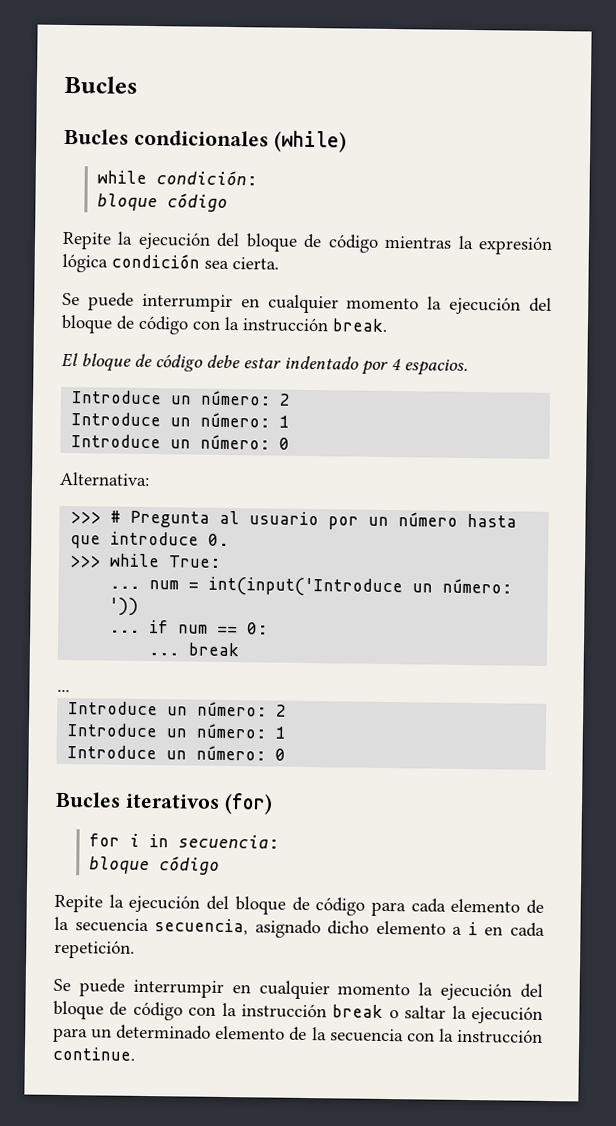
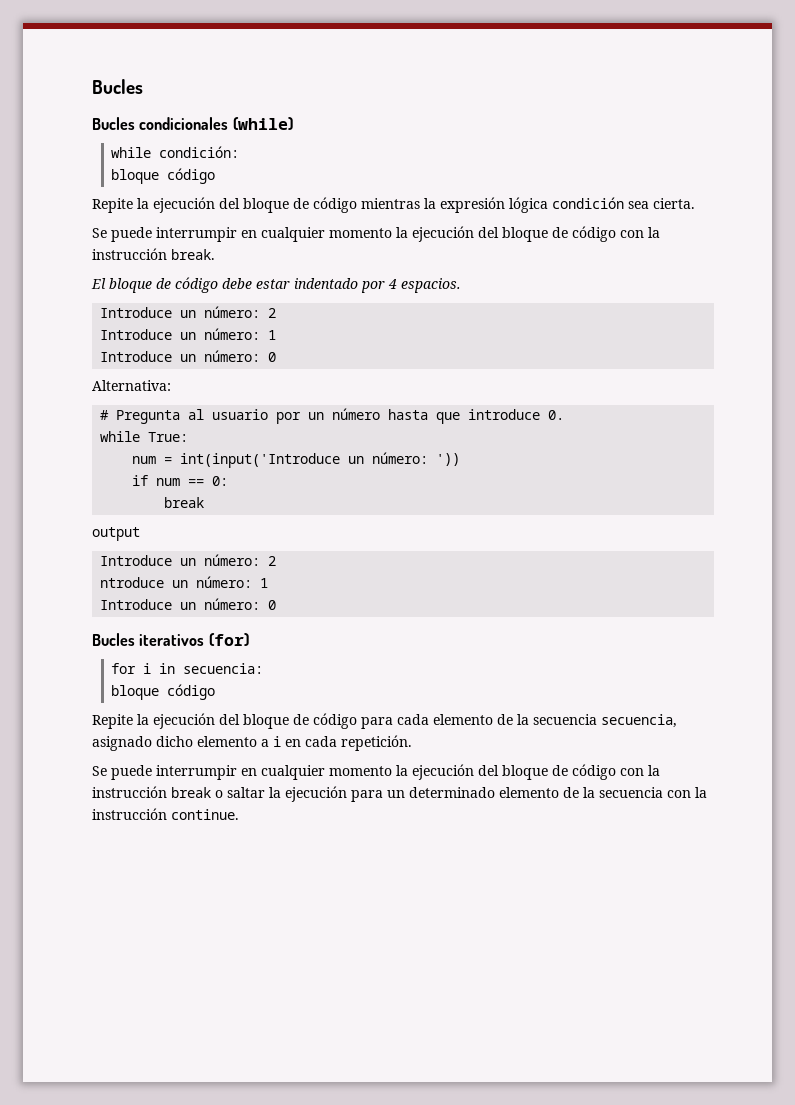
[70,511,102,524] >>> -> (171, 385) none
[69,555,102,568] >>> -> (565, 415) none
[109,585,141,589] ... -> (189, 437) none
[109,629,141,633] ... -> (461, 459) none
[148,652,180,656] ... -> (229, 481) none
[57,689,70,693] [68,701,288,717] [67,723,158,738] ... // Introduce un número: 2 // Introduce -> [92,527,140,541] [100,554,277,566] [100,577,165,588] output // Introduce un número: 2 // ntroduce

